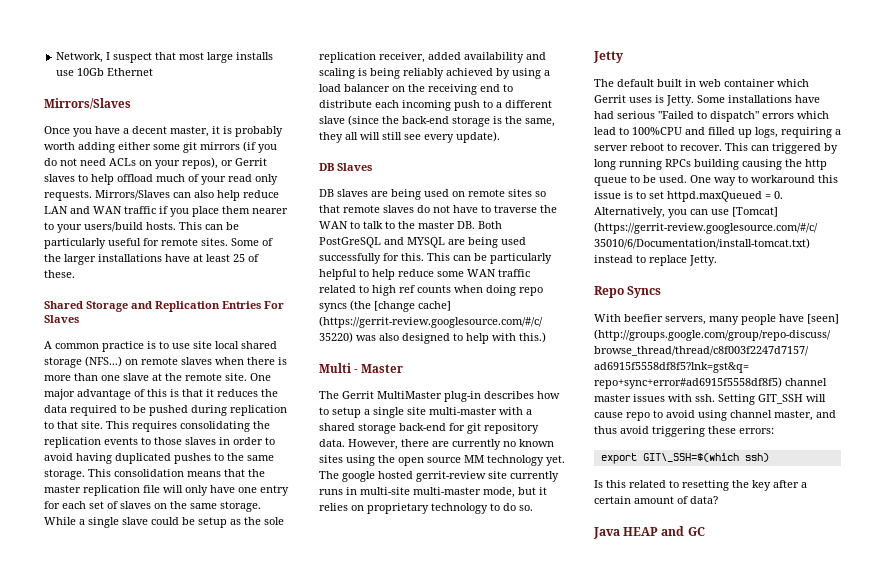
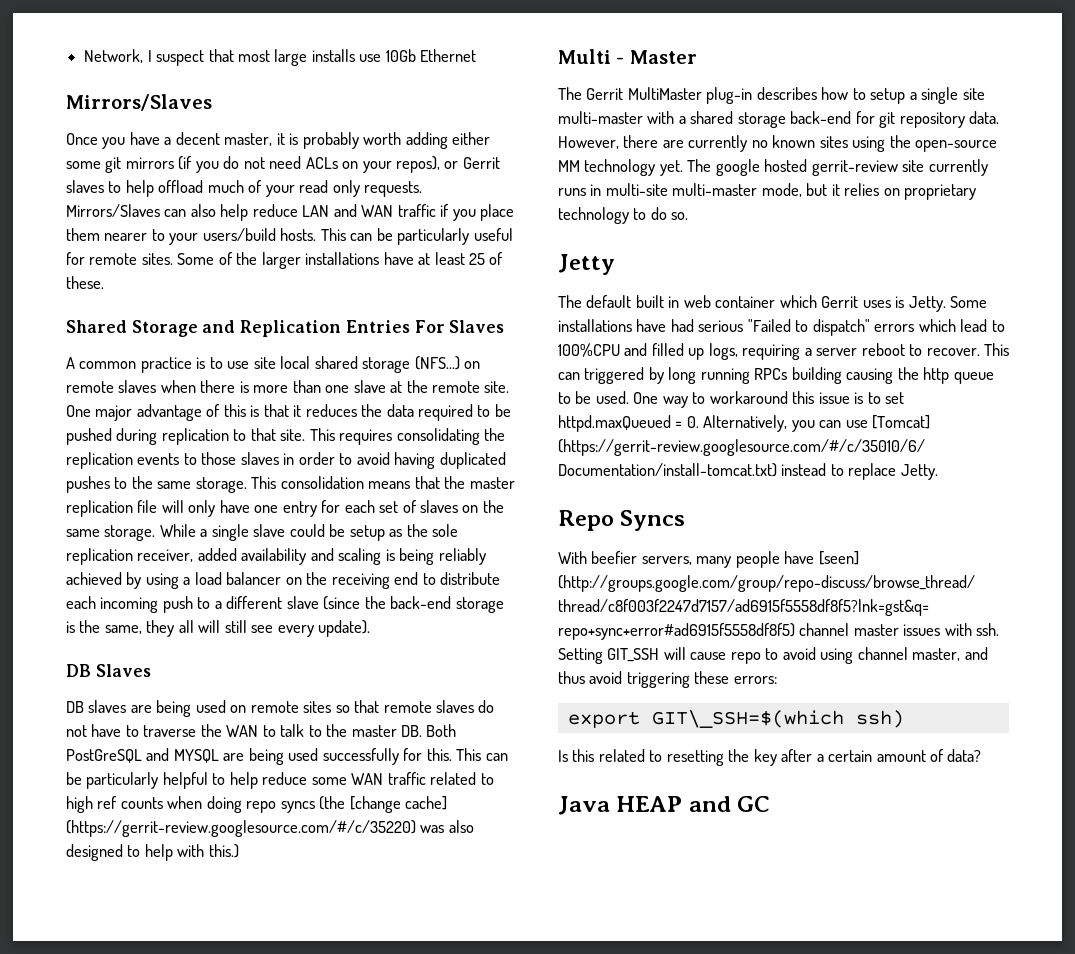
[398,457,461,466] open source -> [915,140,998,152] open-source

